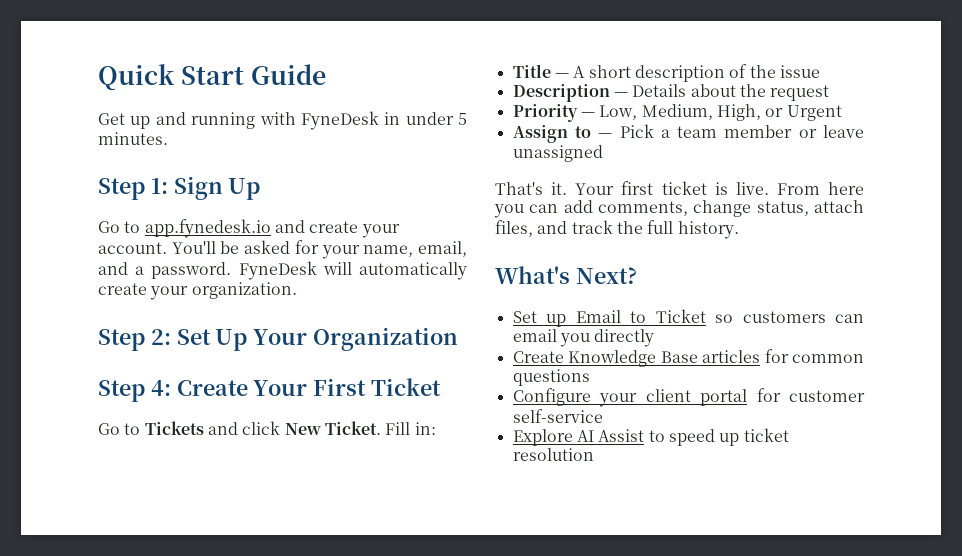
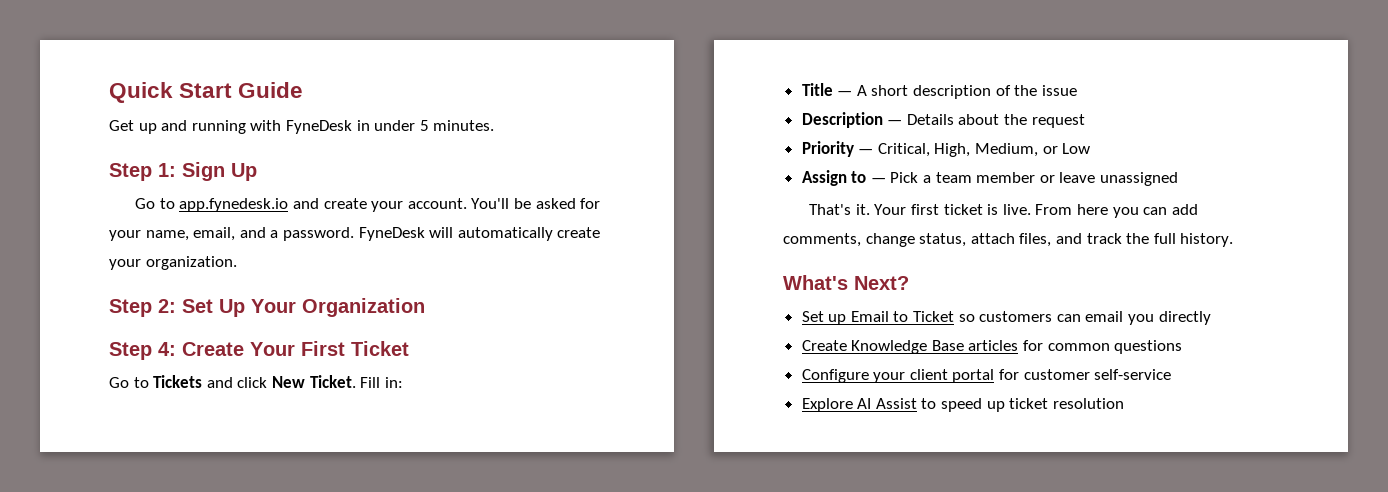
[599,104,842,121] Low, Medium, High, or Urgent -> [877,143,1091,157] Critical, High, Medium, or Low

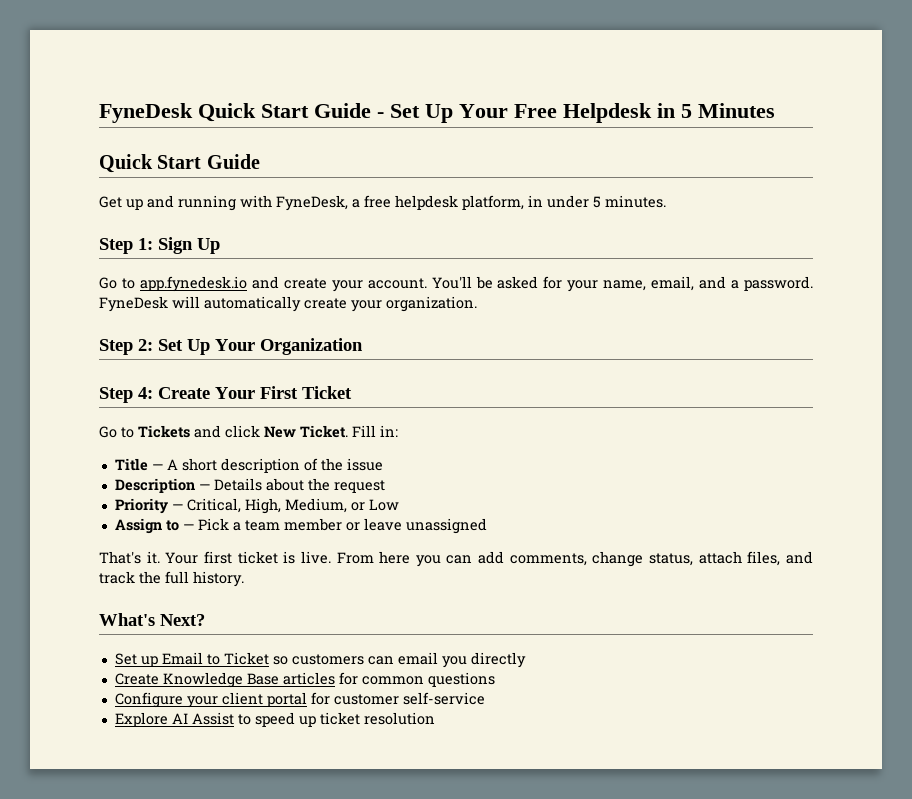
(109, 92) none -> [99,103,775,123] FyneDesk Quick Start Guide - Set Up Your Free Helpdesk in 5 Minutes //
[285,120,352,134] FyneDesk -> [276,195,524,211] FyneDesk, a free helpdesk platform,

